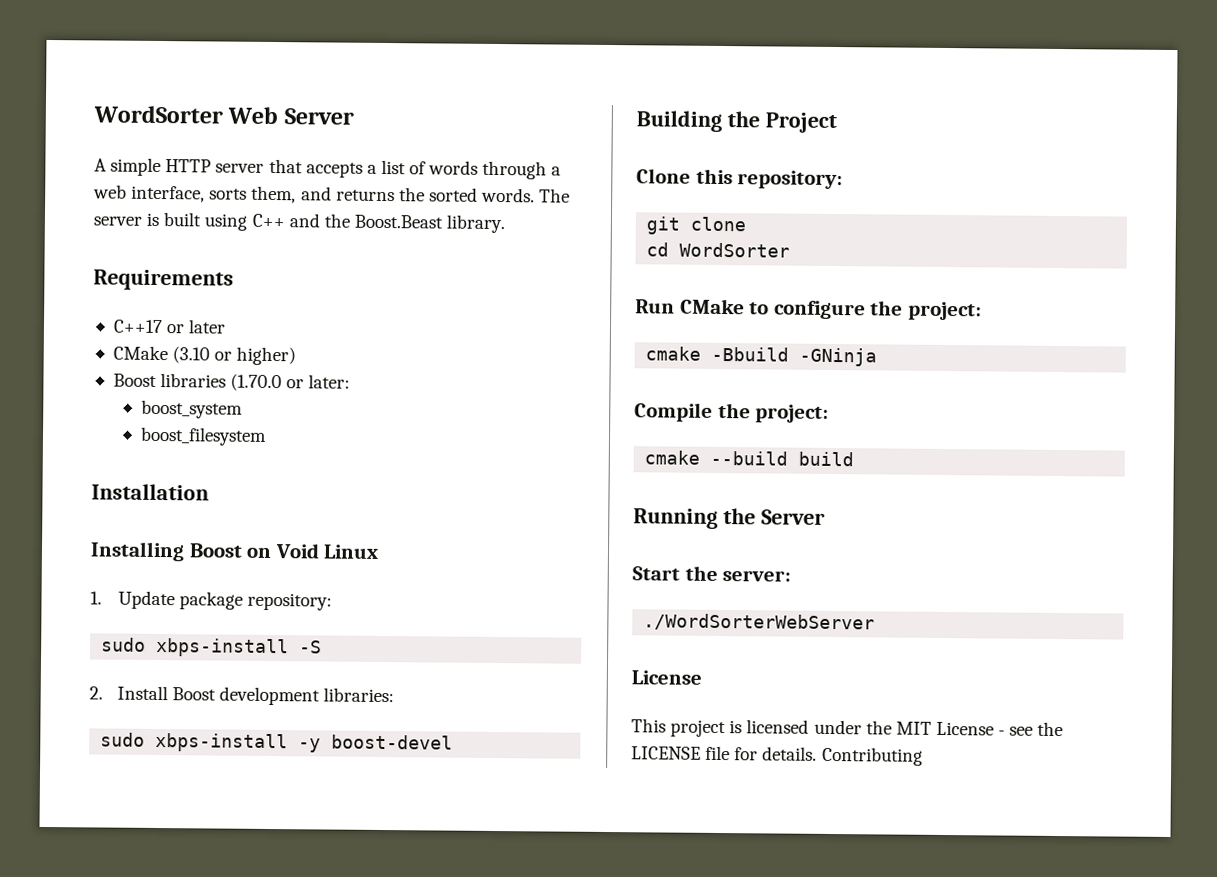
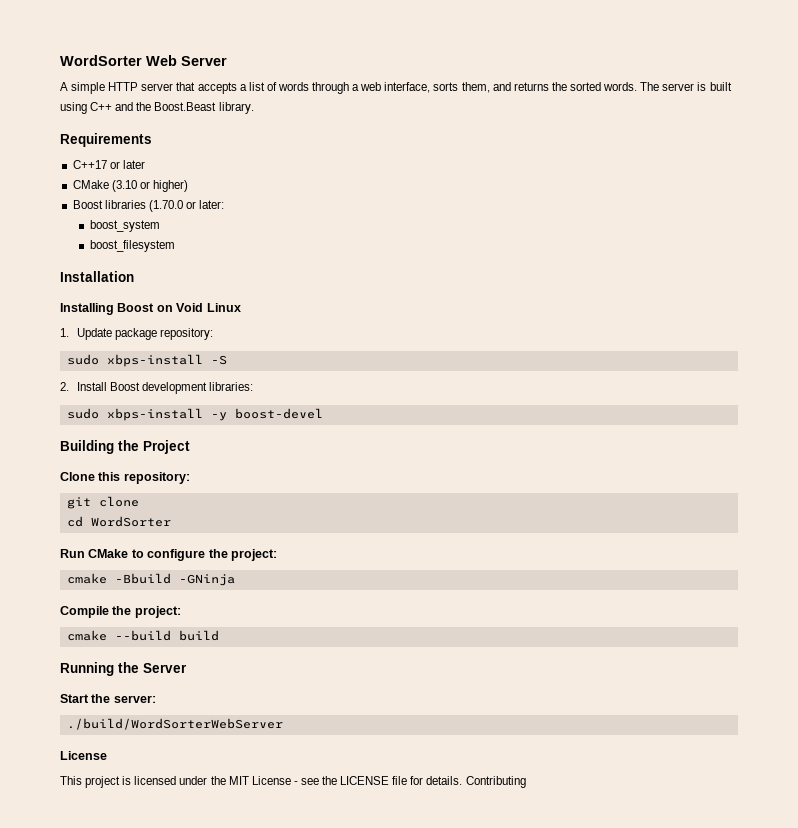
[643,613,876,632] ./WordSorterWebServer -> [66,718,283,730] ./build/WordSorterWebServer

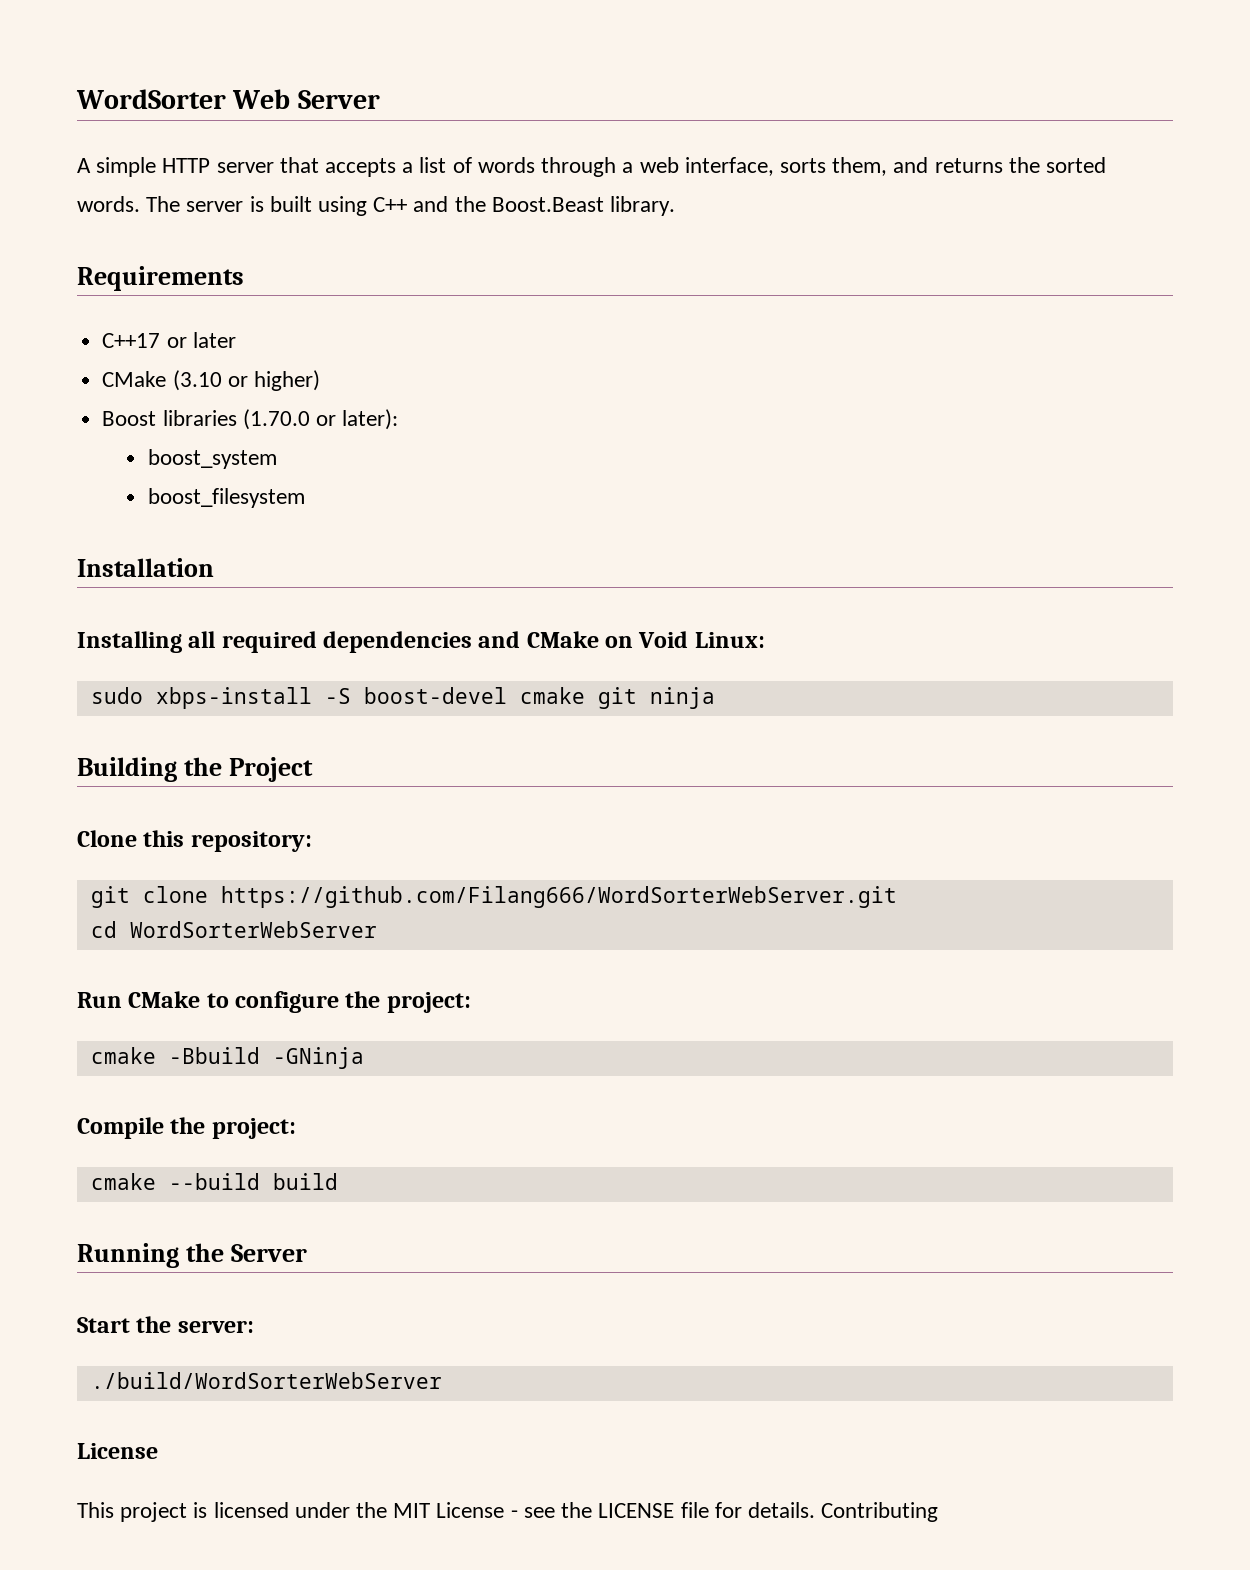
[199,200,225,209] later: -> [342,409,399,430] later):
[117,303,241,312] [60,328,214,340] [66,354,227,367] [60,382,254,394] [66,408,323,421] Boost on Void Linux // 1. Update package repository: // sudo xbps-install -S // 2. Install Boost development libraries: // sudo xbps-install -y boost-devel -> [188,631,765,653] [90,687,715,709] all required dependencies and CMake on Void Linux: // sudo xbps-install -S boost-devel cmake git ninja
(139, 501) none -> [220,886,897,908] https://github.com/Filang666/WordSorterWebServer.git
[90,516,171,527] WordSorter -> [129,921,377,938] WordSorterWebServer

